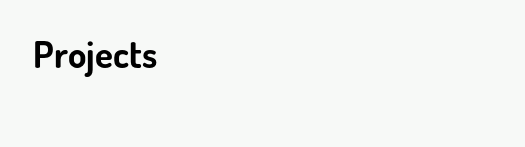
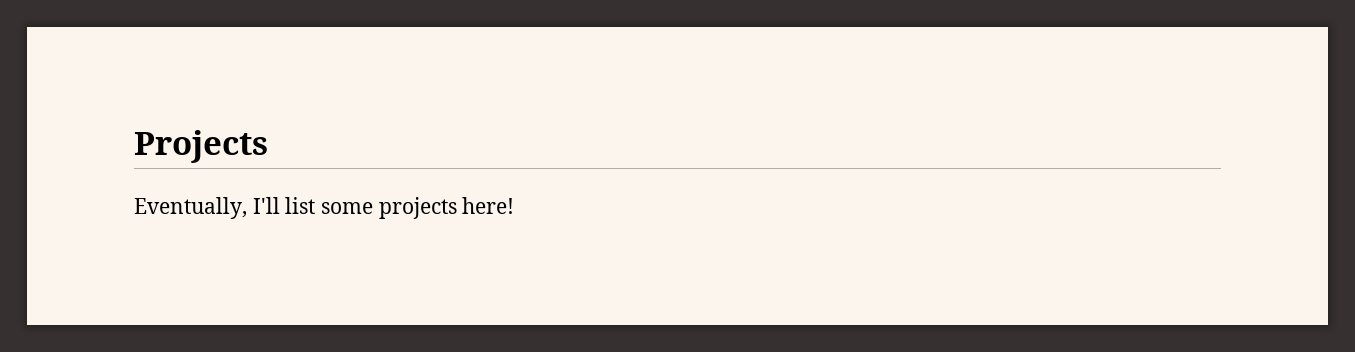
(157, 59) none -> [134,197,515,219] // Eventually, I'll list some projects here!

